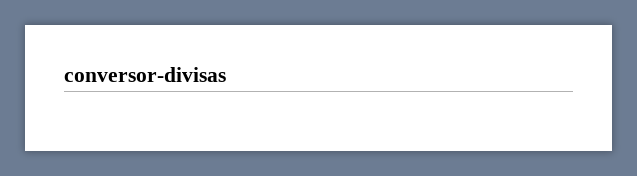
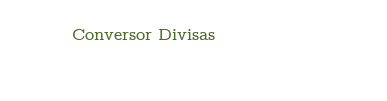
[64,67,226,82] conversor-divisas -> [72,29,215,40] Conversor Divisas

